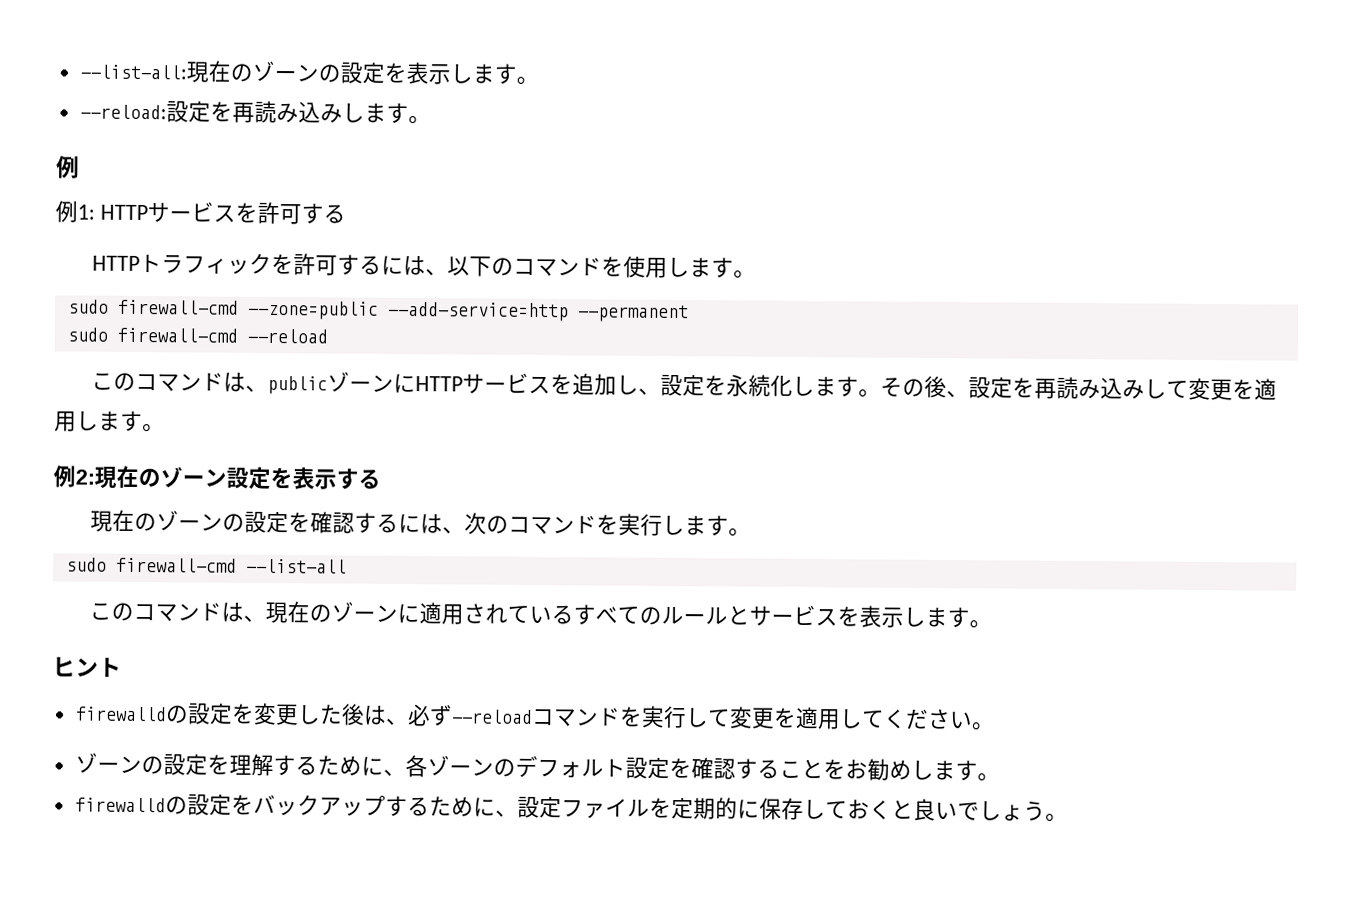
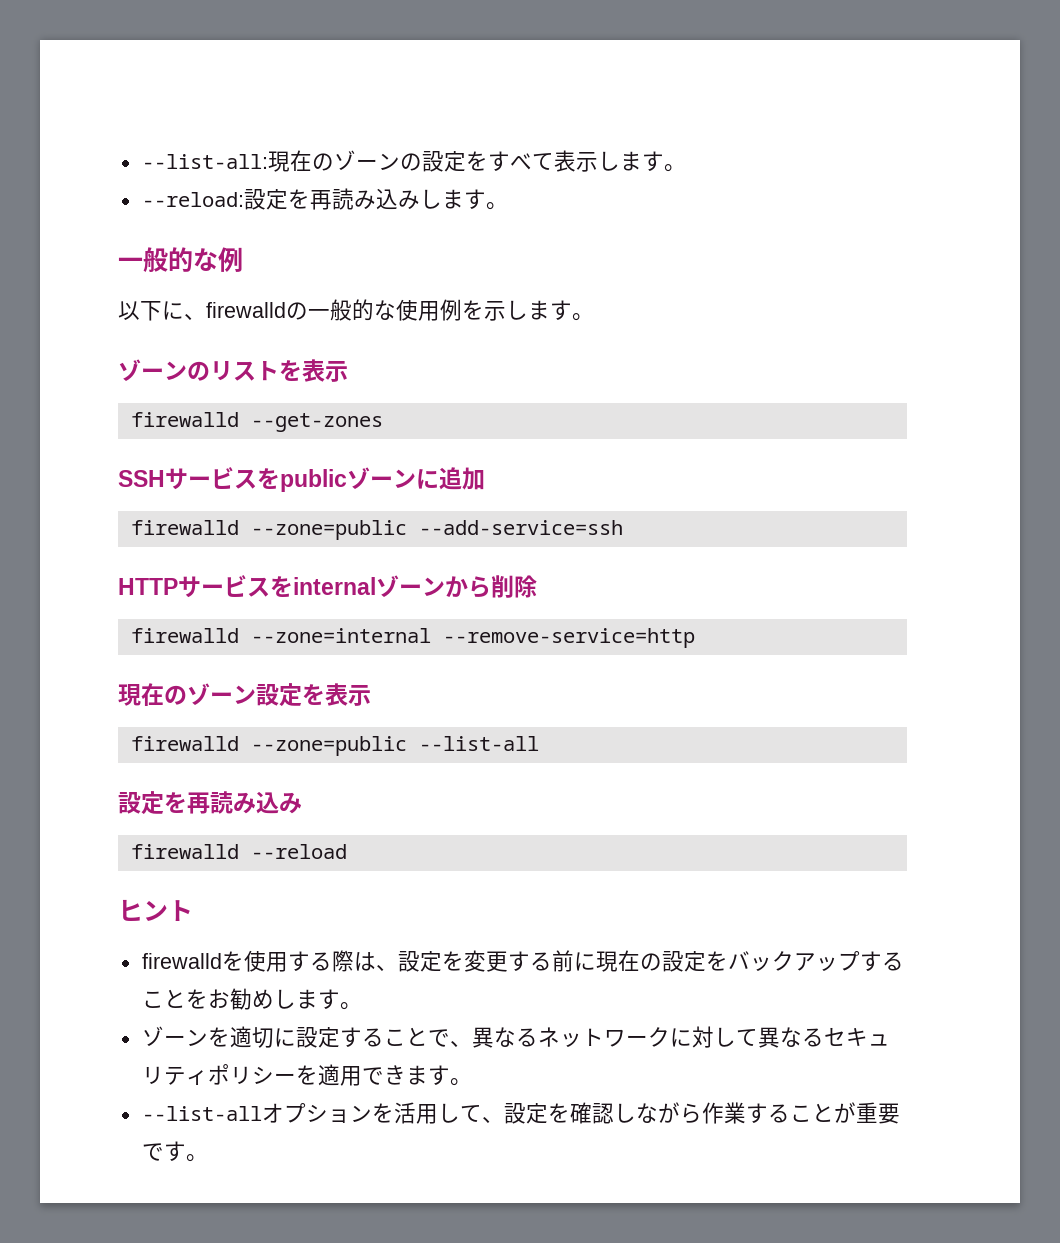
(407, 72) none -> [487,151,554,171] すべて
(431, 120) none -> [118,247,218,272] 一般的な
[55,200,346,225] [92,253,757,279] [67,299,689,323] [66,327,328,344] [91,371,1278,401] [54,410,165,433] [53,465,95,488] 例1: HTTPサービスを許可する // HTTPトラフィックを許可するには、以下のコマンドを使用します。 // sudo firewall-cmd --zone=public --add-service=http --permanent // sudo firewall-cmd --reload // このコマンドは、publicゾーンにHTTPサービスを追加し、設定を永続化します。その後、設定を再読み込みして変更を適用します。 // 例2: -> [118,299,594,321] [118,359,348,382] [130,412,383,432] [118,467,485,492] [130,520,623,540] [118,575,537,598] [130,628,695,648] 以下に、firewalldの一般的な使用例を示します。 // ゾーンのリストを表示 // firewalld --get-zones // SSHサービスをpublicゾーンに追加 // firewalld --zone=public --add-service=ssh // HTTPサービスをinternalゾーンから削除 // firewalld --zone=internal --remove-service=http //
[336,468,381,490] [90,509,752,537] [65,557,347,574] [89,601,993,629] [52,656,122,677] [75,702,995,731] [74,752,736,780] する // 現在のゾーンの設定を確認するには、次のコマンドを実行します。 // sudo firewall-cmd --list-all // このコマンドは、現在のゾーンに適用されているすべてのルールとサービスを表示します。 // ヒント // firewalldの設定を変更した後は、必ず--reloadコマンドを実行して変更を適用してください。 // ゾーンの設定を理解するために、各ゾーンのデフォルト設定を確認 -> [130,736,539,756] [118,791,302,815] [130,844,347,859] [118,899,193,921] [141,950,860,972] // firewalld --zone=public --list-all // 設定を再読み込み // firewalld --reload // ヒント // firewalldを使用する際は、設定を変更する前に現在の設定をバックアップ
[74,794,1046,821] firewalldの設定をバックアップするために、設定ファイルを定期的に保存しておくと良いでしょう -> [141,1026,890,1048] [141,1064,472,1086] [141,1102,900,1124] [141,1141,186,1161] ゾーンを適切に設定することで、異なるネットワークに対して異なるセキュリティポリシーを適用できます。 // --list-allオプションを活用して、設定を確認しながら作業することが重要です

